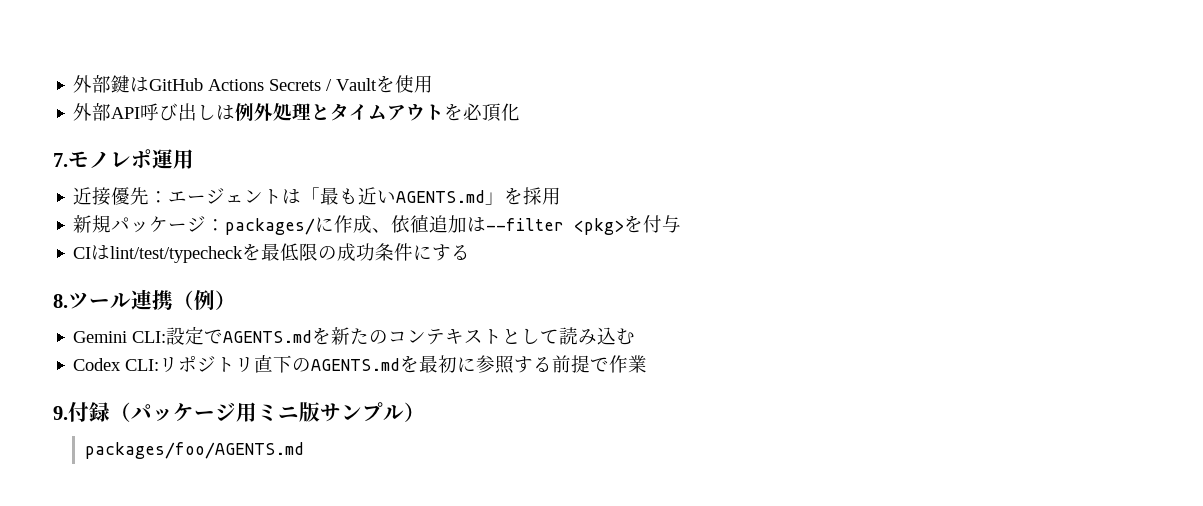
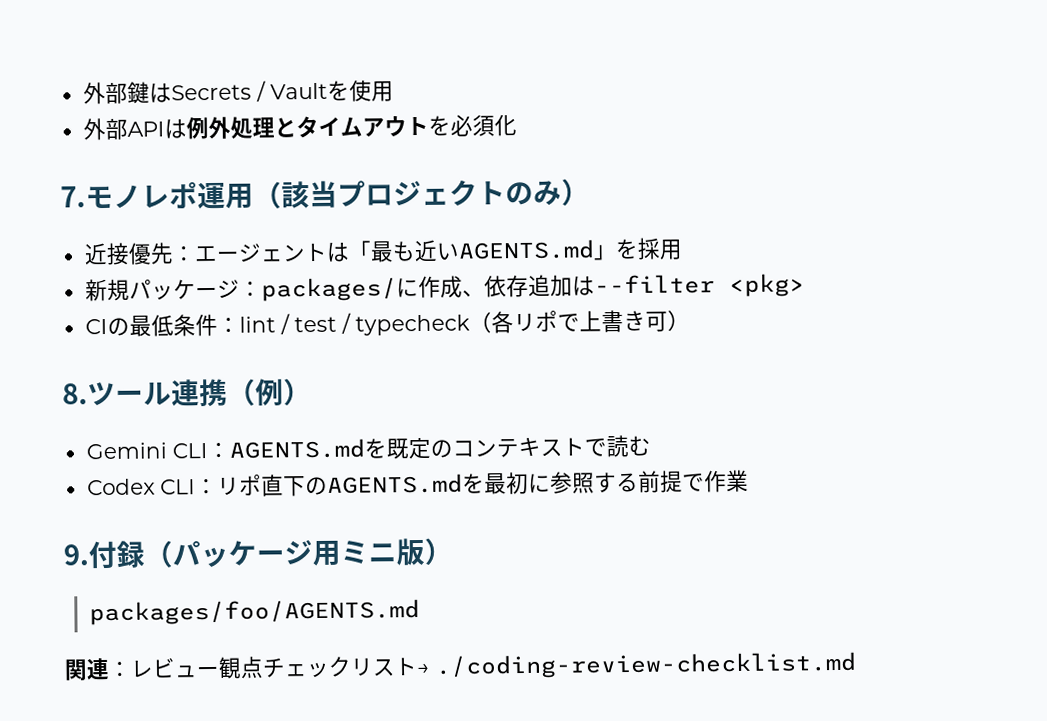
[149,78,265,91] GitHub Actions -> (172, 93) none
[140,103,217,121] 呼び出し -> (165, 129) none
[482,103,502,122] 頂 -> [471,114,495,137] 須
(194, 159) none -> [253,178,590,209] （該当プロジェクトのみ）
[410,215,430,233] 徝 -> [505,274,529,298] 存
[624,215,682,233] を付与 -> (805, 285) none
[91,243,471,263] はlint/test/typecheckを最低限の成功条件にする -> [106,310,690,337] の最低条件：lint / test / typecheck（各リポで上書き可）
[132,326,370,345] CLI:設定でAGENTS.mdを新た -> [171,437,431,460] CLI：AGENTS.mdを既定
[502,327,617,345] として読み込 -> [583,434,629,458] で読
[125,356,255,372] CLI:リポジトリ -> [159,474,262,496] CLI：リポ
[320,402,404,422] サンプル -> (425, 551) none
(304, 450) none -> [64,651,857,681] // 関連：レビュー観点チェックリスト→ ./coding-review-checklist.md

